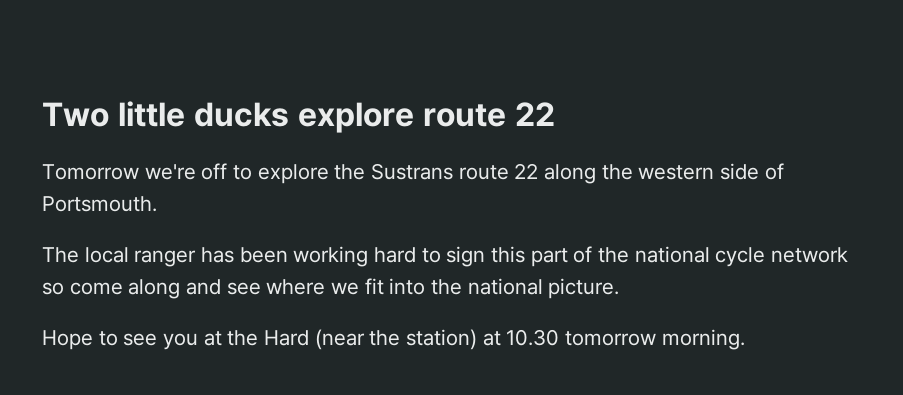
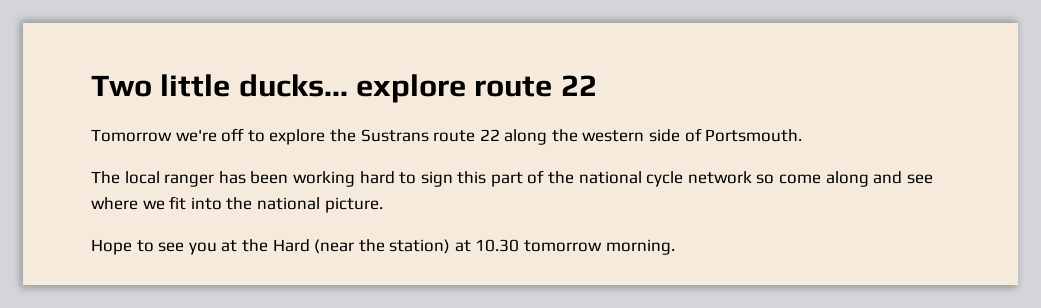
[193,102,289,127] ducks -> [238,74,348,97] ducks...

